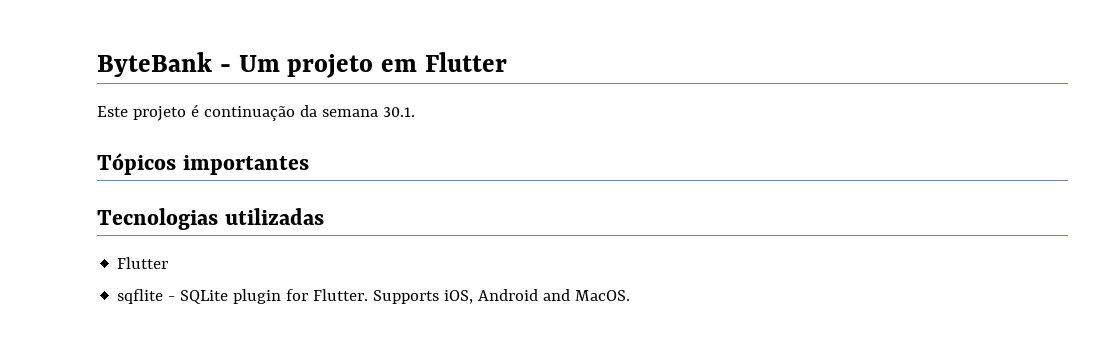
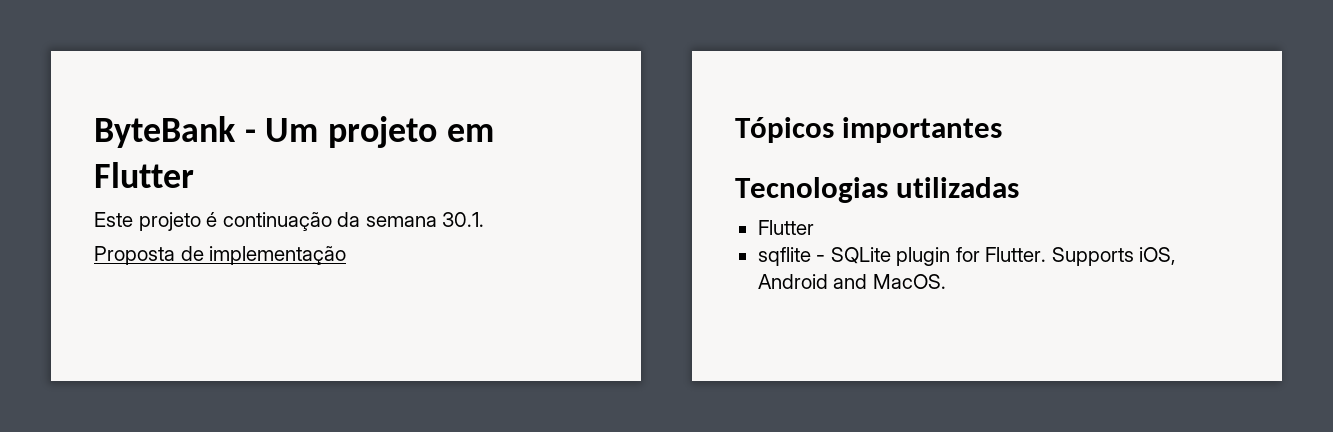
(415, 112) none -> [94,246,347,265] // Proposta de implementação

